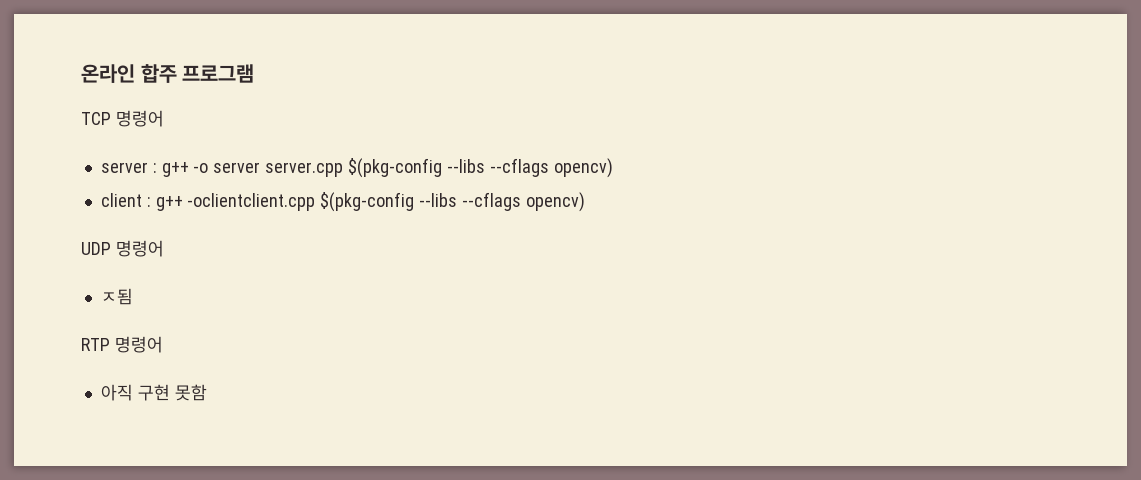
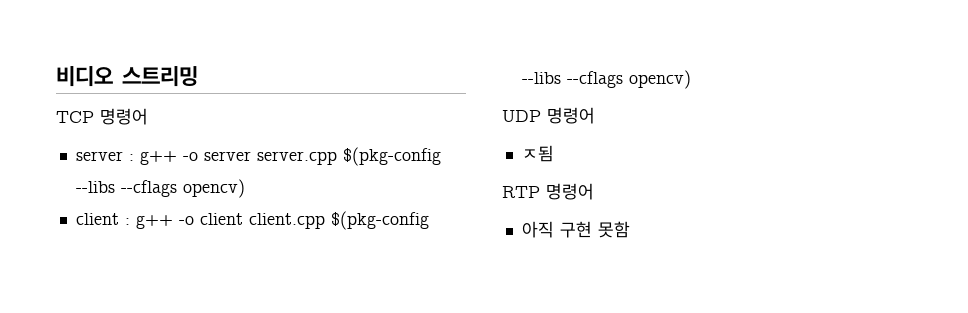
[81,64,255,83] 온라인 합주 프로그램 -> [56,66,198,87] 비디오 스트리밍
[187,193,316,211] -oclientclient.cpp -> [178,213,325,229] -o client client.cpp

